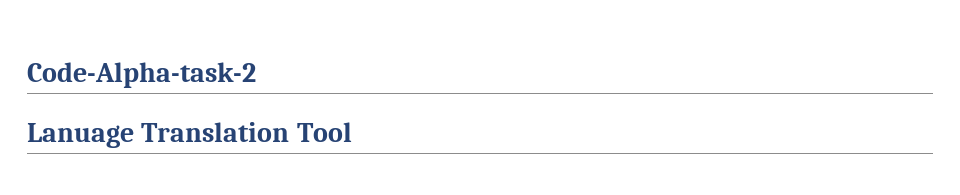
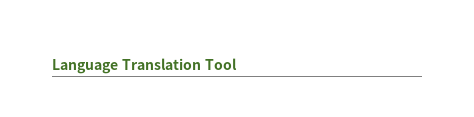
[27,62,256,88] [27,123,134,148] Code-Alpha-task-2 // Lanuage -> [52,59,118,74] Language

